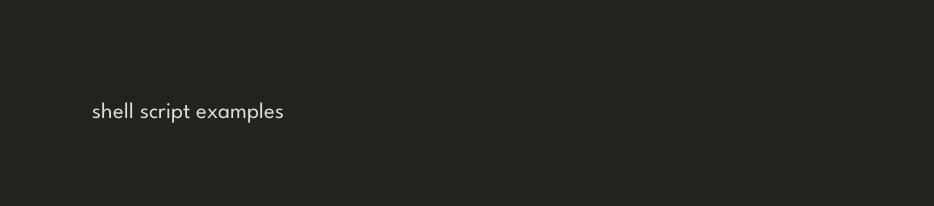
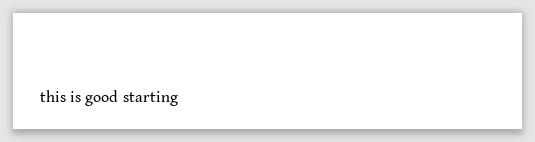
[92,102,285,123] shell script examples -> [40,90,178,106] this is good starting

